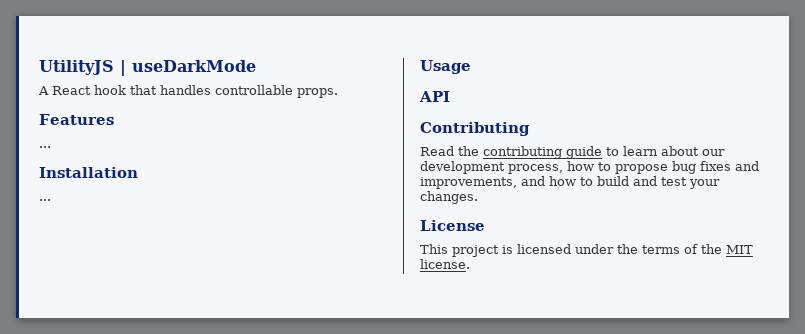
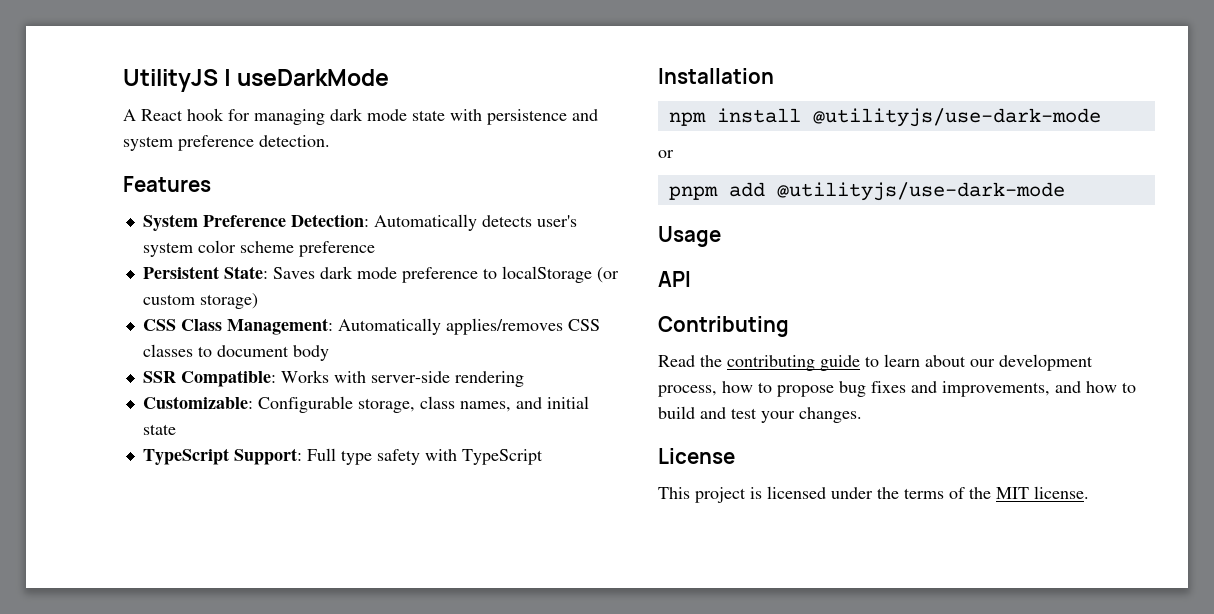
[130,85,338,98] [39,114,114,125] [39,146,51,148] [39,167,138,178] [39,199,51,201] that handles controllable props. // Features // ... // Installation // ... -> [228,108,598,125] [123,135,330,151] [123,176,211,192] [142,214,577,231] [142,240,375,257] [142,266,619,283] [142,293,258,309] [142,318,600,335] [142,344,329,361] [142,370,524,387] [142,396,589,413] [142,424,176,435] [142,448,543,465] [658,68,774,84] [668,108,1101,127] [658,150,674,158] [668,182,1065,201] for managing dark mode state with persistence and system preference detection. // Features // System Preference Detection: Automatically detects user's system color scheme preference // Persistent State: Saves dark mode preference to localStorage (or custom storage) // CSS Class Management: Automatically applies/removes CSS classes to document body // SSR Compatible: Works with server-side rendering // Customizable: Configurable storage, class names, and initial state // TypeScript Support: Full type safety with TypeScript // Installation // npm install @utilityjs/use-dark-mode // or // pnpm add @utilityjs/use-dark-mode

